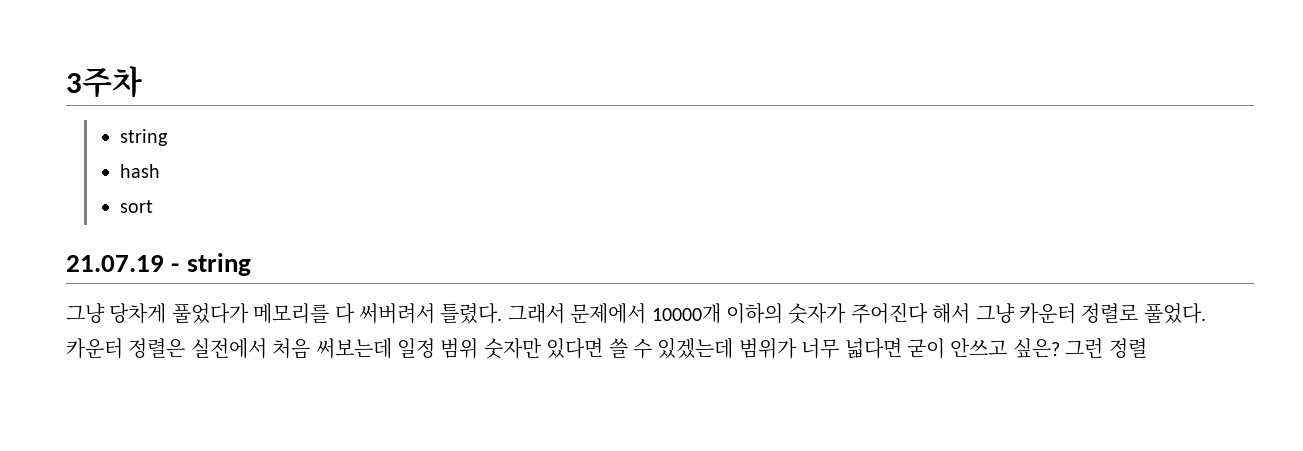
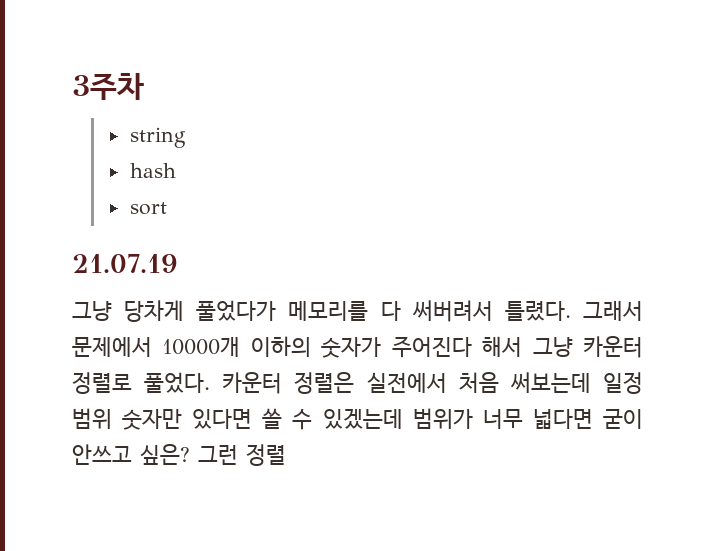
[171,253,251,276] - string -> (178, 263) none

